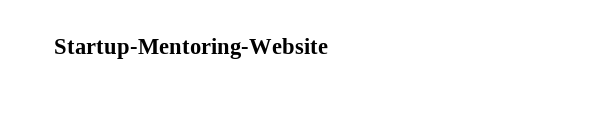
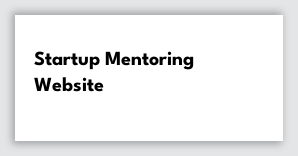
[54,38,328,59] Startup-Mentoring-Website -> [34,51,195,70] [34,77,104,92] Startup Mentoring Website

